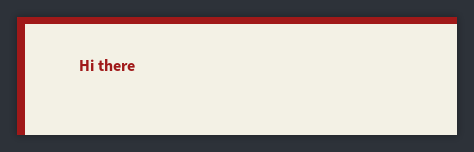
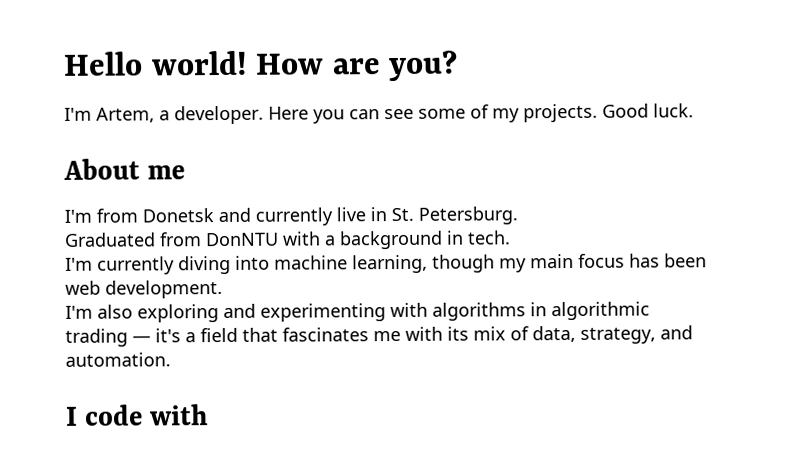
[79,59,136,71] Hi there -> [63,50,459,82] [64,103,694,125] [63,158,186,180] [64,206,518,226] [64,230,511,250] [65,253,707,275] [65,280,223,299] [65,301,650,323] [65,325,693,347] [65,352,171,367] [65,404,210,426] Hello world! How are you? // I'm Artem, a developer. Here you can see some of my projects. Good luck. // About me // I'm from Donetsk and currently live in St. Petersburg. // Graduated from DonNTU with a background in tech. // I'm currently diving into machine learning, though my main focus has been web development. // I'm also exploring and experimenting with algorithms in algorithmic trading — it's a field that fascinates me with its mix of data, strategy, and automation. // I code with

